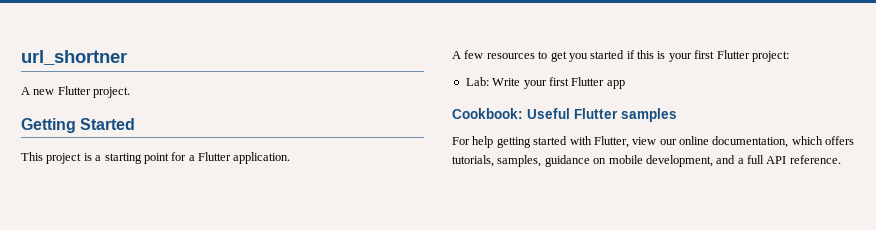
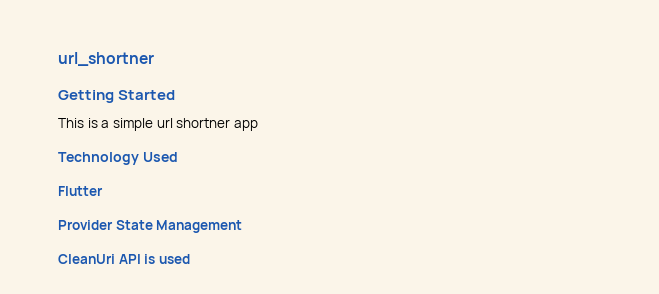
[21,86,131,98] // A new Flutter project. -> (154, 59) none
[46,153,82,164] project -> (84, 123) none
[104,152,291,164] [452,50,789,62] [465,77,605,89] starting point for a Flutter application. // A few resources to get you started if this is your first Flutter project: // Lab: Write your first Flutter -> [112,118,231,131] simple url shortner
[452,108,677,122] [452,136,855,148] [452,155,841,167] Cookbook: Useful Flutter samples // For help getting started with Flutter, view our online documentation, which offers tutorials, samples, guidance on mobile development, and a full API reference. -> [58,152,178,165] [58,186,103,196] [58,220,243,233] [58,254,190,264] Technology Used // Flutter // Provider State Management // CleanUri API is used

